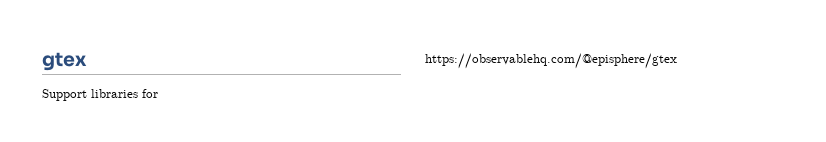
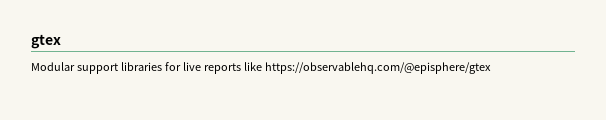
[42,89,158,101] Support libraries for -> [31,62,262,74] Modular support libraries for live reports like

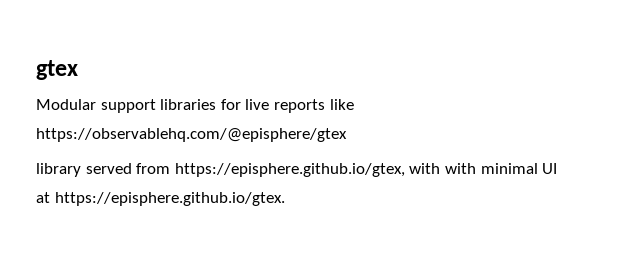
(491, 68) none -> [36,163,558,177] [36,192,285,206] // library served from https://episphere.github.io/gtex, with with minimal UI at https://episphere.github.io/gtex.

